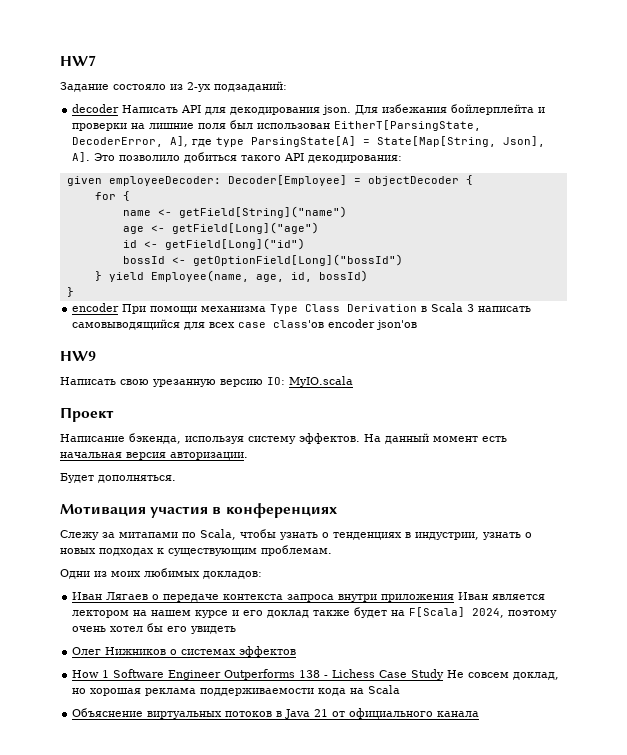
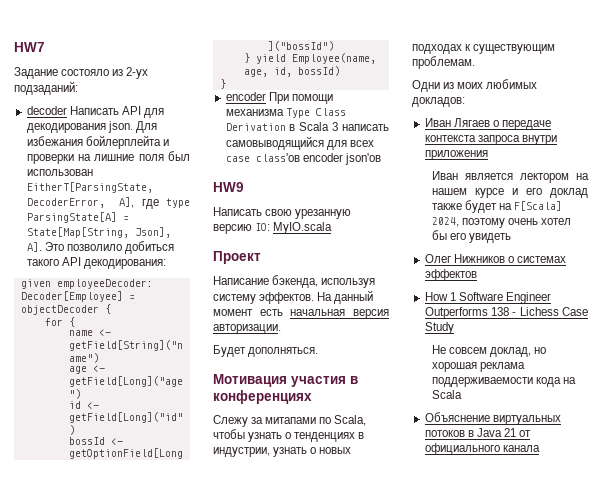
(455, 598) none -> (488, 155) //
(445, 674) none -> (454, 328) //

